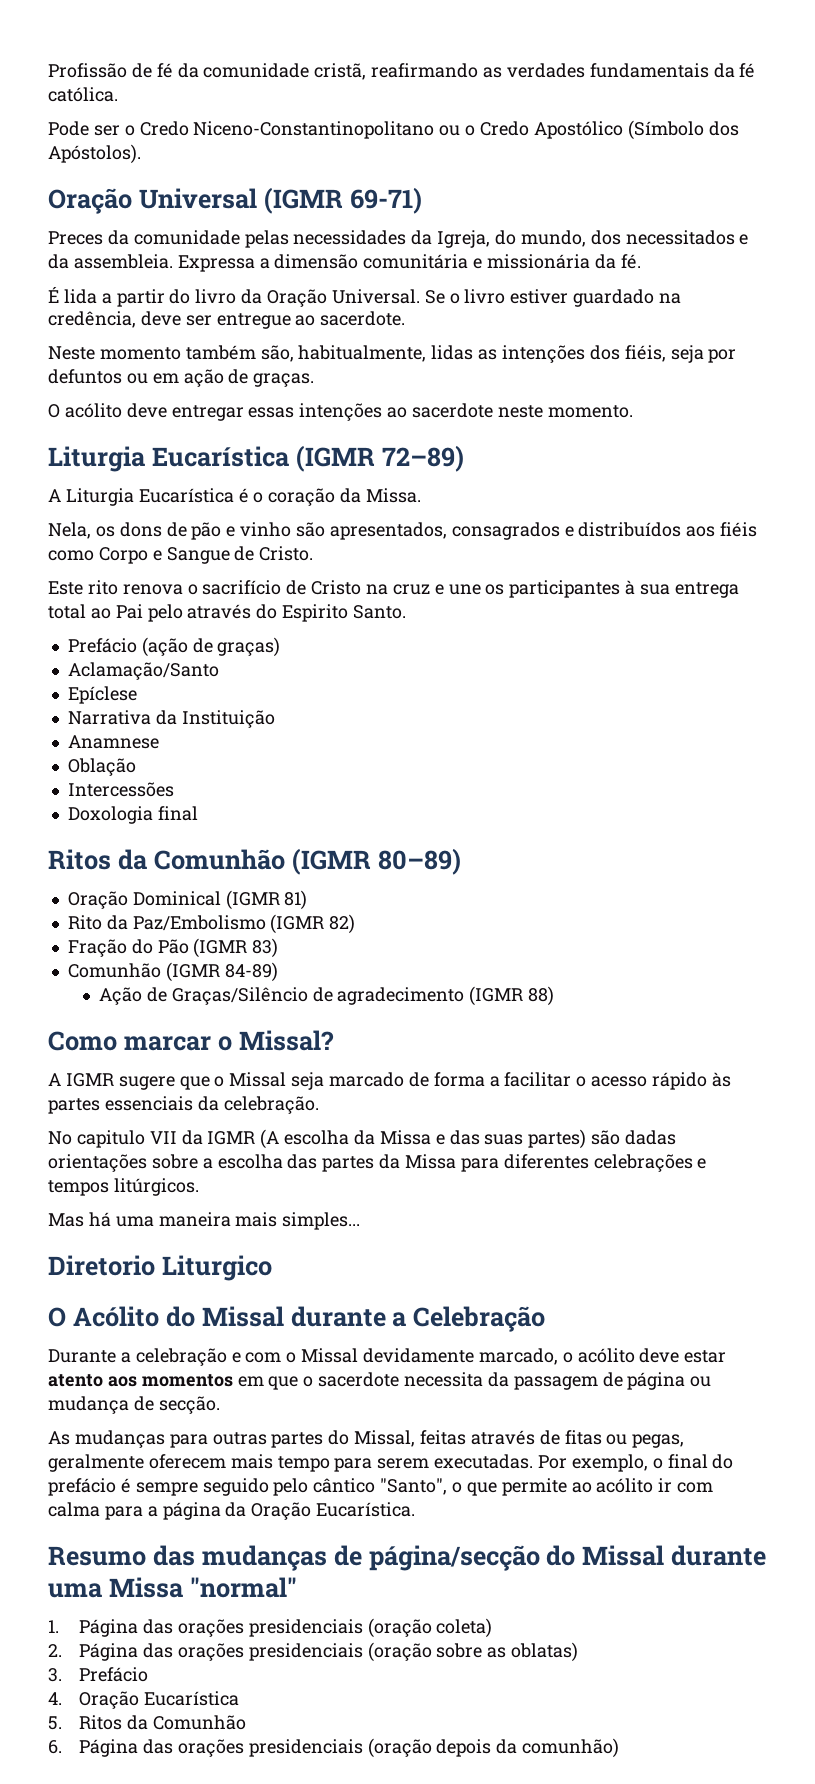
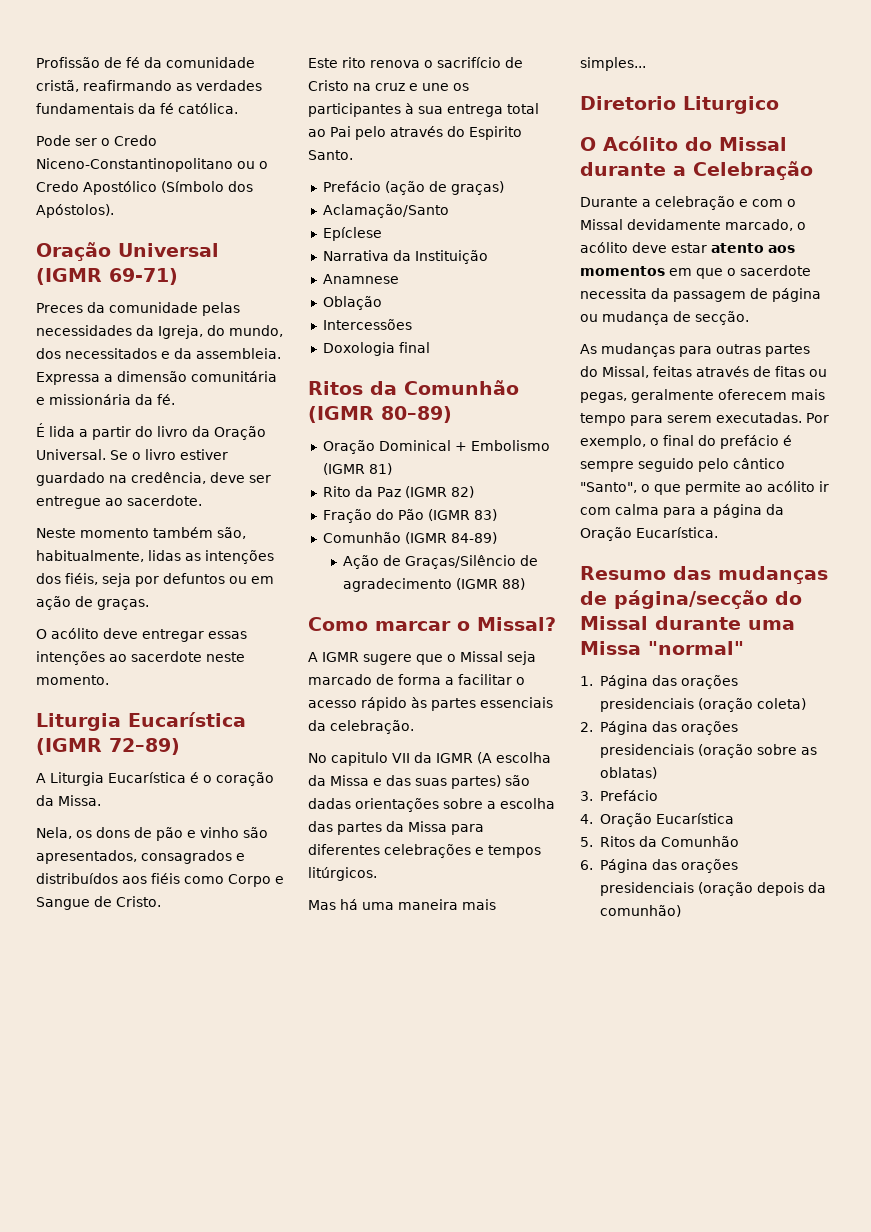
(221, 898) none -> [454,440,550,451] + Embolismo
[132,915,266,931] Paz/Embolismo -> [376,487,401,497] Paz

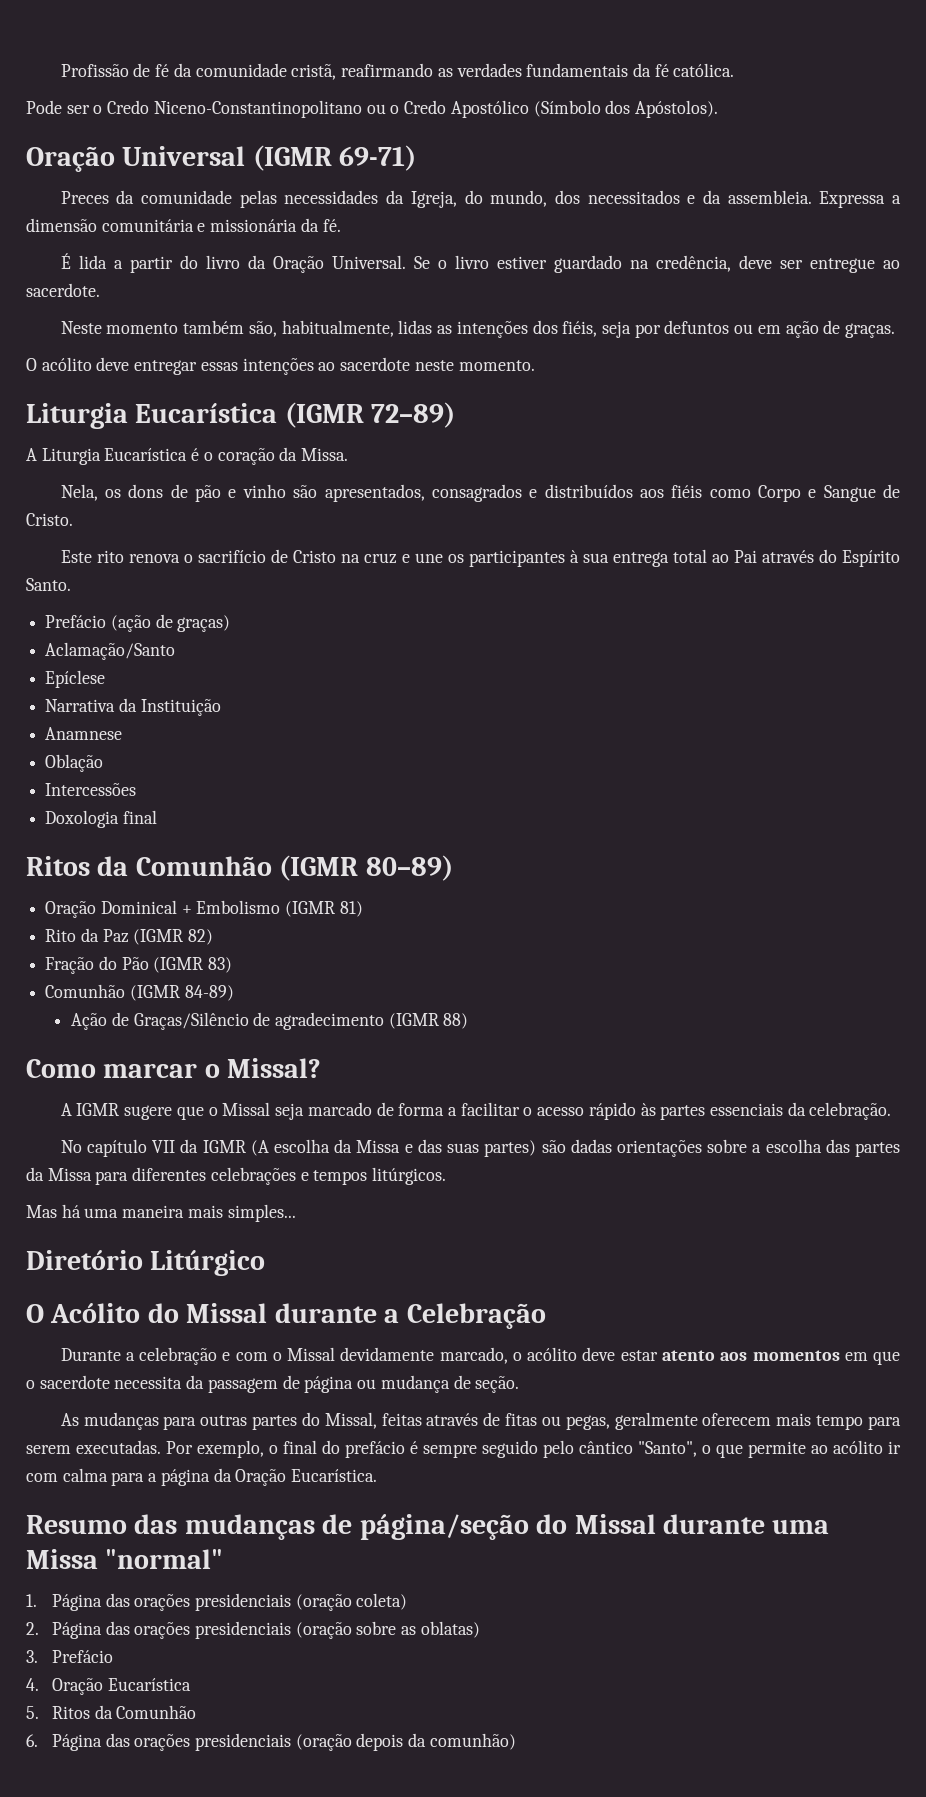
[355,126,386,140] pelo -> (757, 556) none
[469,126,522,140] Espirito -> [841,550,900,567] Espírito
[331,752,388,766] capitulo -> [86,1139,147,1157] capítulo
[580,96,779,114] Diretorio Liturgico -> [26,1250,266,1276] Diretório Litúrgico
[695,311,749,325] secção. -> [475,1376,520,1393] seção.
[614,590,768,609] página/secção -> [359,1514,529,1540] página/seção

